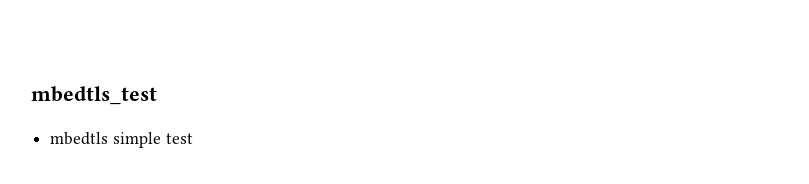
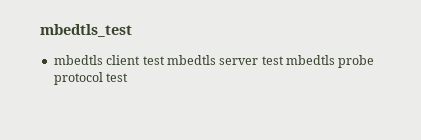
[112,132,161,148] simple -> [106,55,375,68] [53,72,103,85] client test mbedtls server test mbedtls probe protocol

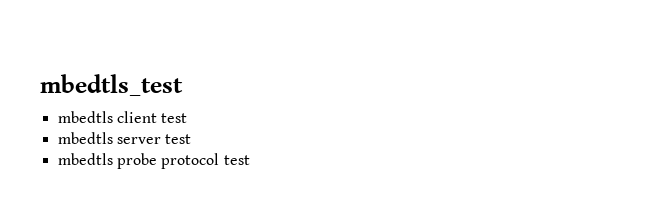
(165, 60) none -> (188, 118) //
(284, 60) none -> (192, 139) //

